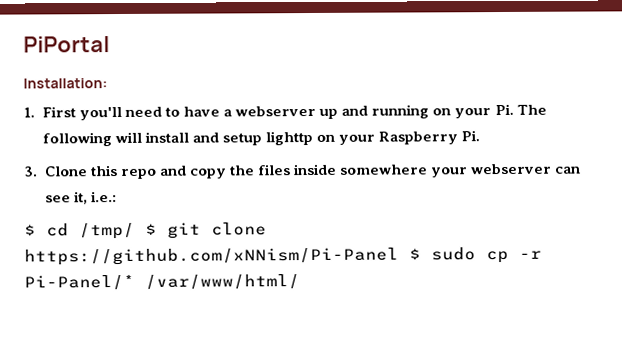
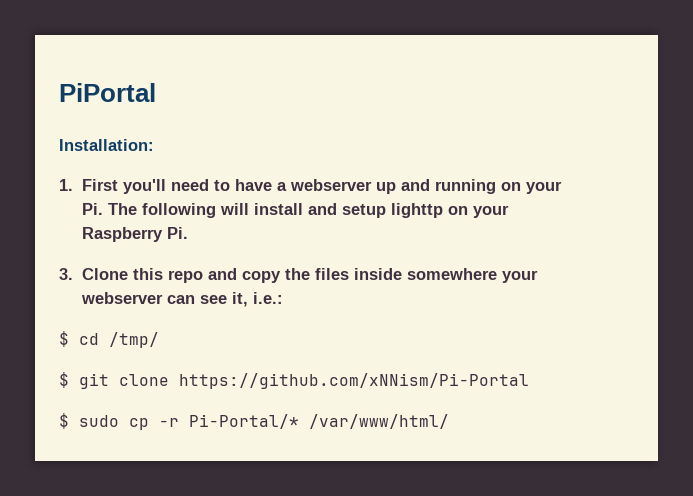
(135, 231) none -> (159, 340) //
[24,247,399,266] https://github.com/xNNism/Pi-Panel -> [179,373,529,389] https://github.com/xNNism/Pi-Portal //
[24,274,135,291] Pi-Panel/* -> [189,414,299,429] Pi-Portal/*

